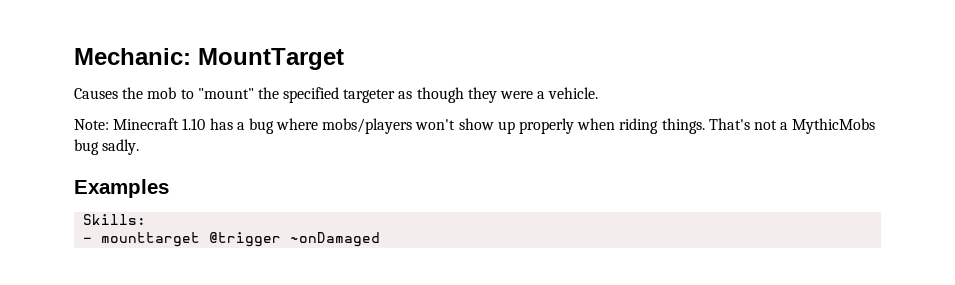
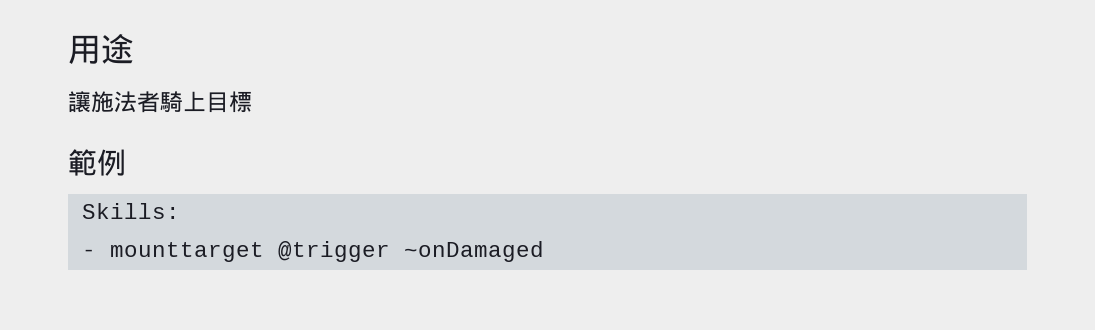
[74,48,344,70] [74,87,599,103] [74,118,876,134] [74,139,140,155] [74,179,169,198] Mechanic: MountTarget // Causes the mob to "mount" the specified targeter as though they were a vehicle. // Note: Minecraft 1.10 has a bug where mobs/players won't show up properly when riding things. That's not a MythicMobs bug sadly. // Examples -> [68,34,134,64] [68,91,252,113] [68,149,126,176] 用途 // 讓施法者騎上目標 // 範例

